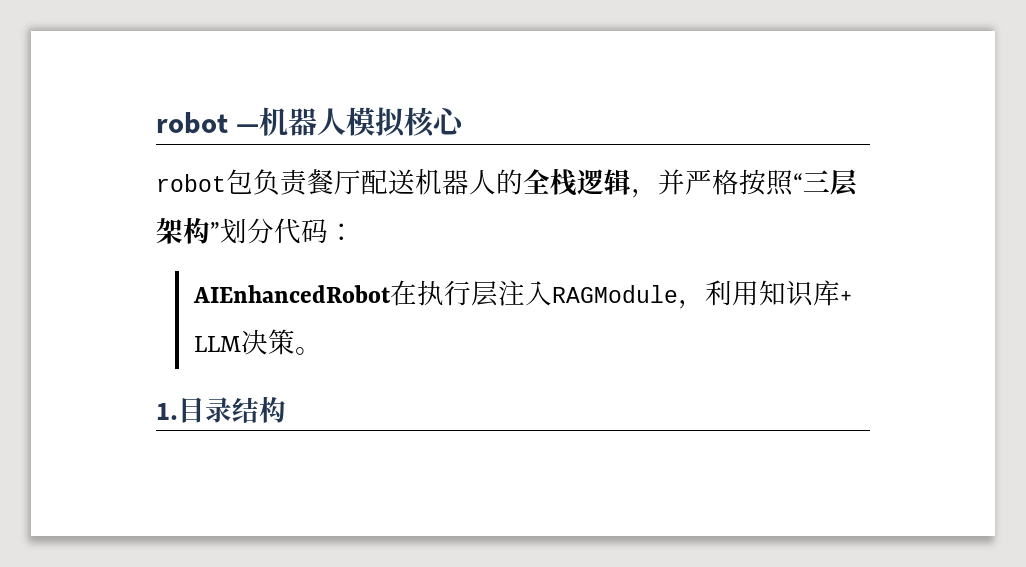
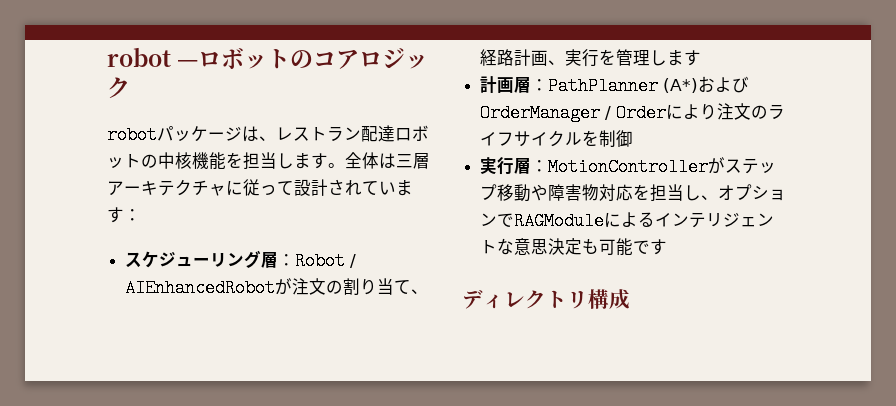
[258,107,466,138] [156,168,858,198] [156,217,355,244] [192,280,852,309] [193,329,322,355] [156,396,286,423] 机器人模拟核心 // robot包负责餐厅配送机器人的全栈逻辑，并严格按照“三层架构”划分代码： // AIEnhancedRobot在执行层注入RAGModule，利用知识库+ LLM决策。 // 1.目录结构 -> [198,47,429,69] [107,77,130,99] [107,125,429,144] [107,152,430,170] [107,179,413,196] [107,207,141,223] [125,250,357,270] [125,278,429,297] [480,49,702,67] [480,76,750,95] [480,103,786,122] [480,130,634,147] [480,157,777,176] [480,184,787,202] [480,212,775,230] [480,238,668,256] [462,289,630,309] ロボットのコアロジック // robotパッケージは、レストラン配達ロボットの中核機能を担当します。全体は三層アーキテクチャに従って設計されています： // スケジューリング層：Robot / AIEnhancedRobotが注文の割り当て、経路計画、実行を管理します // 計画層：PathPlanner (A*)およびOrderManager / Orderにより注文のライフサイクルを制御 // 実行層：MotionControllerがステップ移動や障害物対応を担当し、オプションでRAGModuleによるインテリジェントな意思決定も可能です // ディレクトリ構成

